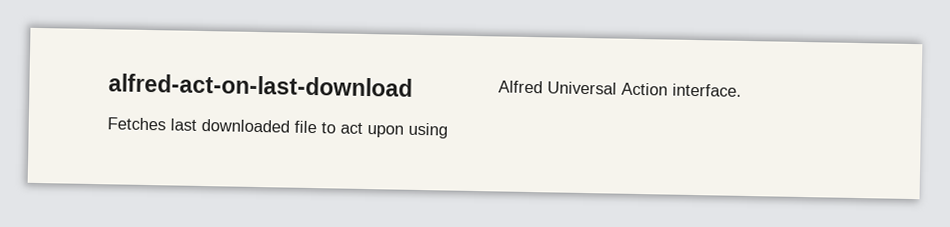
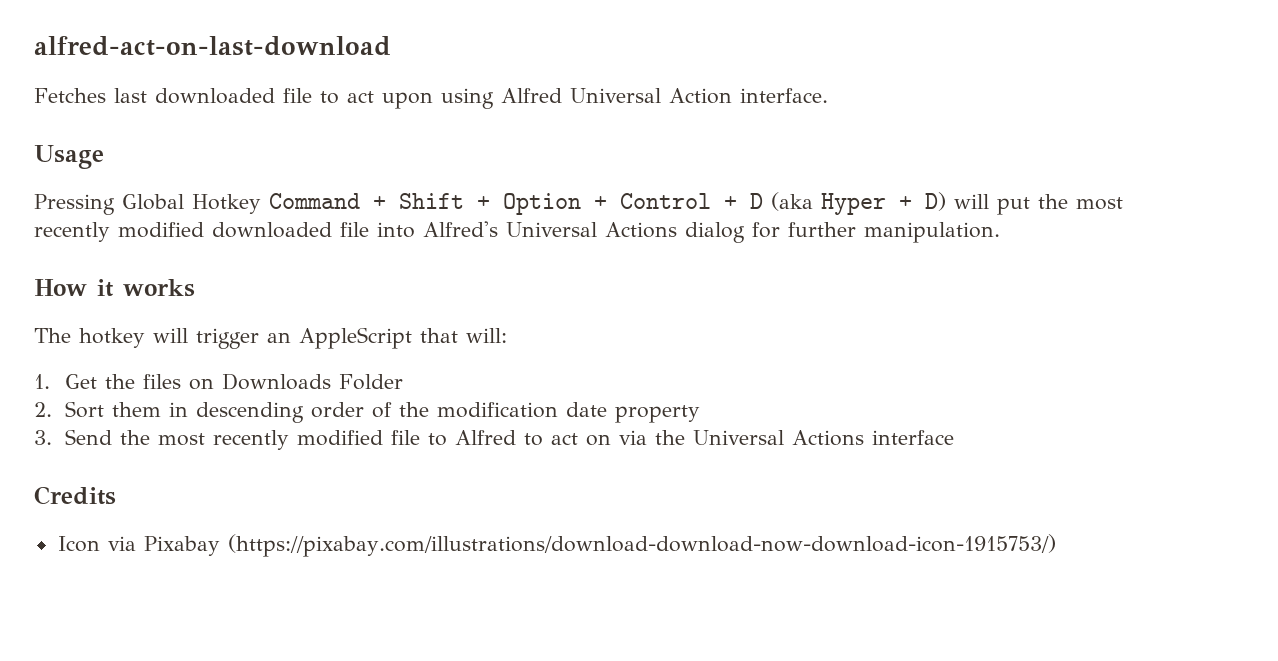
(742, 90) none -> [34,145,104,169] [34,192,1123,215] [34,221,1000,243] [34,279,195,297] [34,327,507,349] [34,373,404,390] [34,401,701,423] [34,429,955,450] [34,486,116,505] [57,534,1056,557] // Usage // Pressing Global Hotkey Command + Shift + Option + Control + D (aka Hyper + D) will put the most recently modified downloaded file into Alfred's Universal Actions dialog for further manipulation. // How it works // The hotkey will trigger an AppleScript that will: // 1. Get the files on Downloads Folder // 2. Sort them in descending order of the modification date property // 3. Send the most recently modified file to Alfred to act on via the Universal Actions interface // Credits // Icon via Pixabay (https://pixabay.com/illustrations/download-download-now-download-icon-1915753/)

